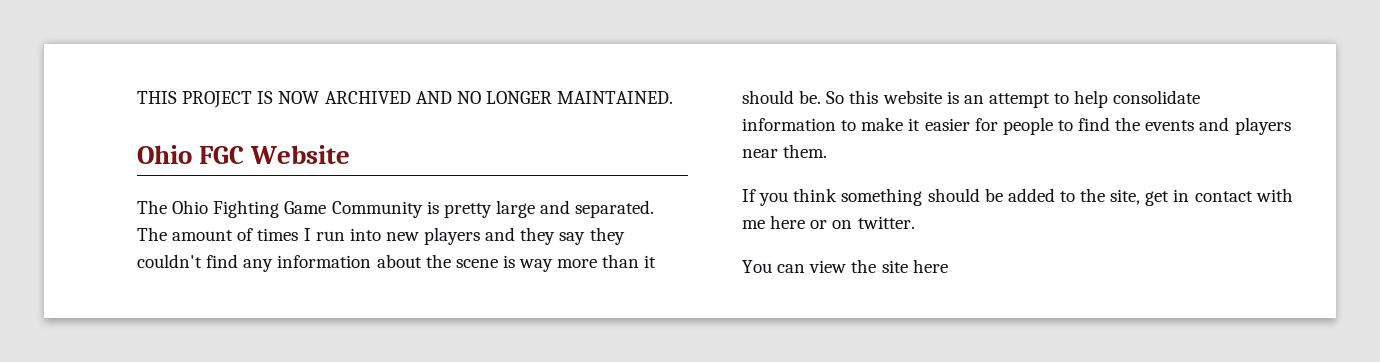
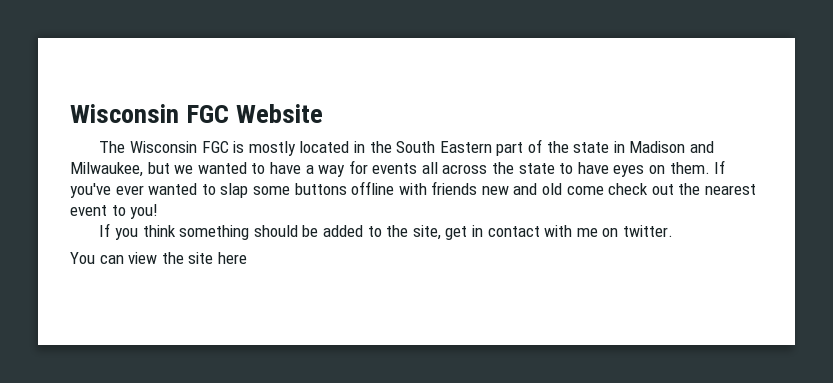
[137,91,674,108] [137,145,351,164] [137,200,655,218] [137,227,625,245] [137,254,657,272] [742,90,1201,108] [742,117,1291,135] [742,144,828,158] THIS PROJECT IS NOW ARCHIVED AND NO LONGER MAINTAINED. // Ohio FGC Website // The Ohio Fighting Game Community is pretty large and separated. The amount of times I run into new players and they say they couldn't find any information about the scene is way more than it should be. So this website is an attempt to help consolidate information to make it easier for people to find the events and players near them. -> [70,104,324,123] [99,139,714,156] [70,160,726,177] [70,181,757,198] [70,204,159,219] Wisconsin FGC Website // The Wisconsin FGC is mostly located in the South Eastern part of the state in Madison and Milwaukee, but we wanted to have a way for events all across the state to have eyes on them. If you've ever wanted to slap some buttons offline with friends new and old come check out the nearest event to you!
[770,215,828,229] here or -> (598, 232) none

